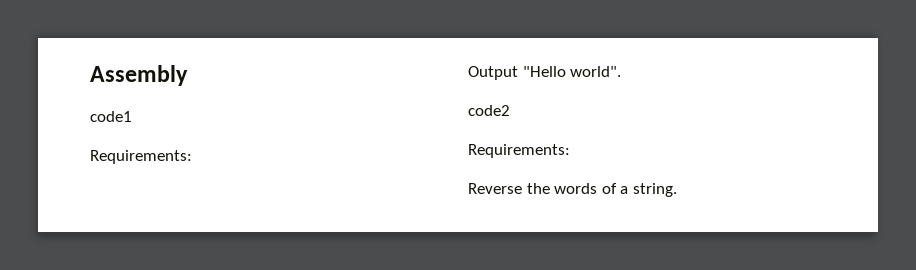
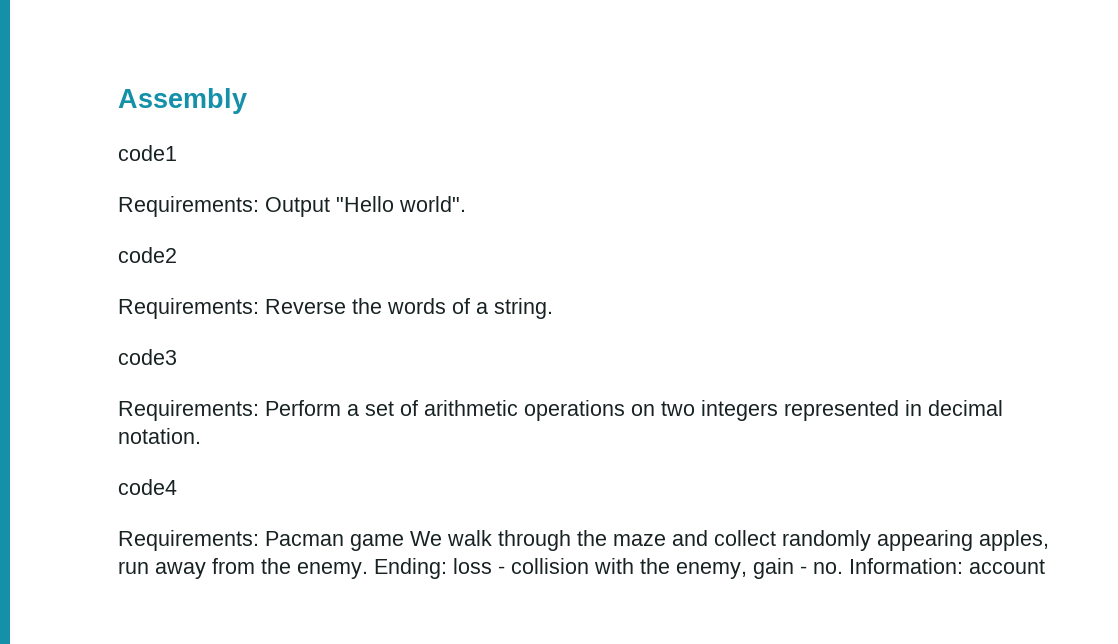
(192, 157) // -> (259, 206) none
(570, 151) // -> (259, 308) none
(677, 190) none -> [118,349,177,365] [118,400,1003,421] [118,428,201,444] [118,479,177,495] [118,530,1049,551] [118,558,1045,579] // code3 // Requirements: Perform a set of arithmetic operations on two integers represented in decimal notation. // code4 // Requirements: Pacman game We walk through the maze and collect randomly appearing apples, run away from the enemy. Ending: loss - collision with the enemy, gain - no. Information: account

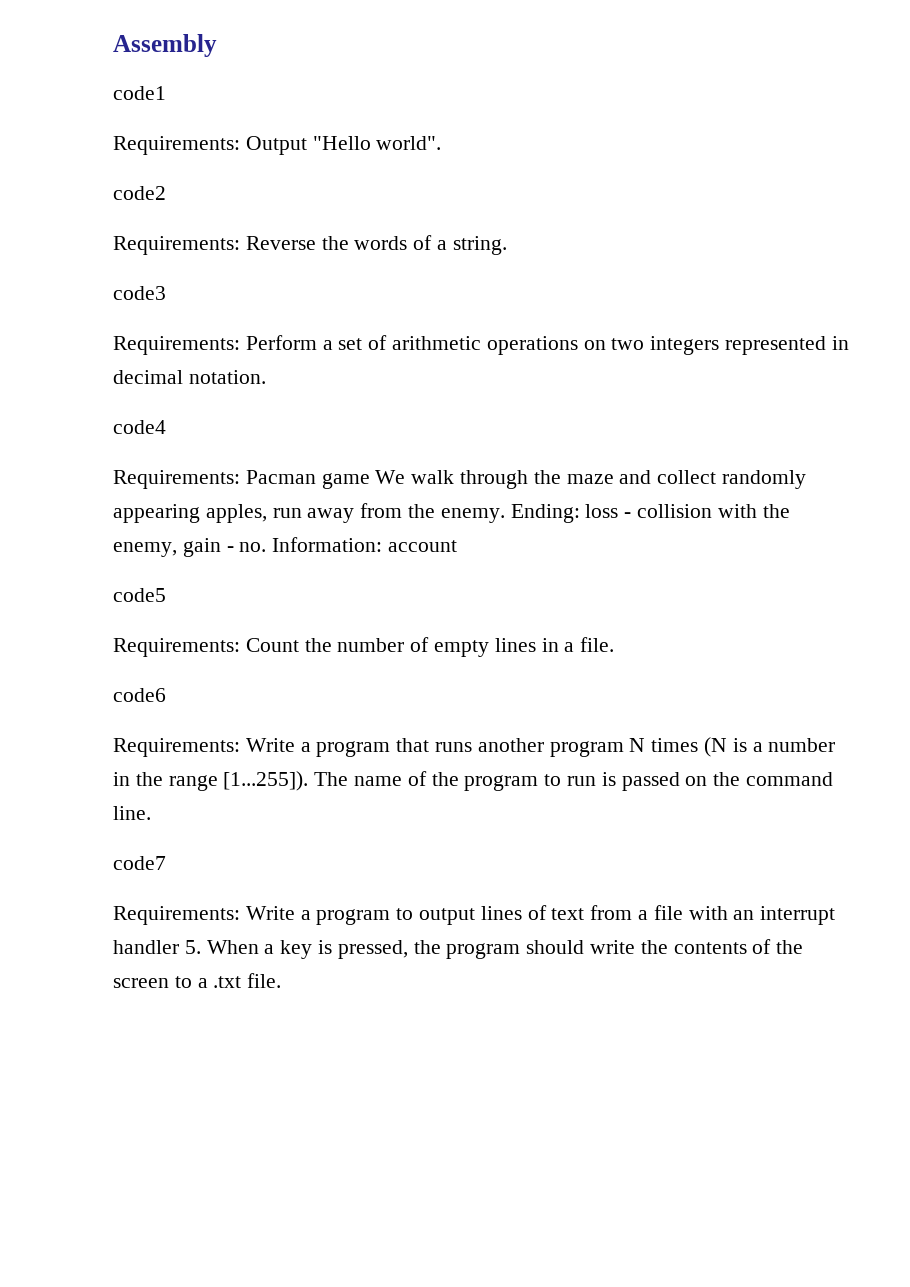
(1045, 566) none -> [113,588,166,602] [113,637,615,657] [113,688,166,702] [113,737,836,757] [113,771,834,791] [113,806,151,820] [113,856,166,870] [113,905,836,925] [113,939,804,959] [113,973,282,988] // code5 // Requirements: Count the number of empty lines in a file. // code6 // Requirements: Write a program that runs another program N times (N is a number in the range [1...255]). The name of the program to run is passed on the command line. // code7 // Requirements: Write a program to output lines of text from a file with an interrupt handler 5. When a key is pressed, the program should write the contents of the screen to a .txt file.

